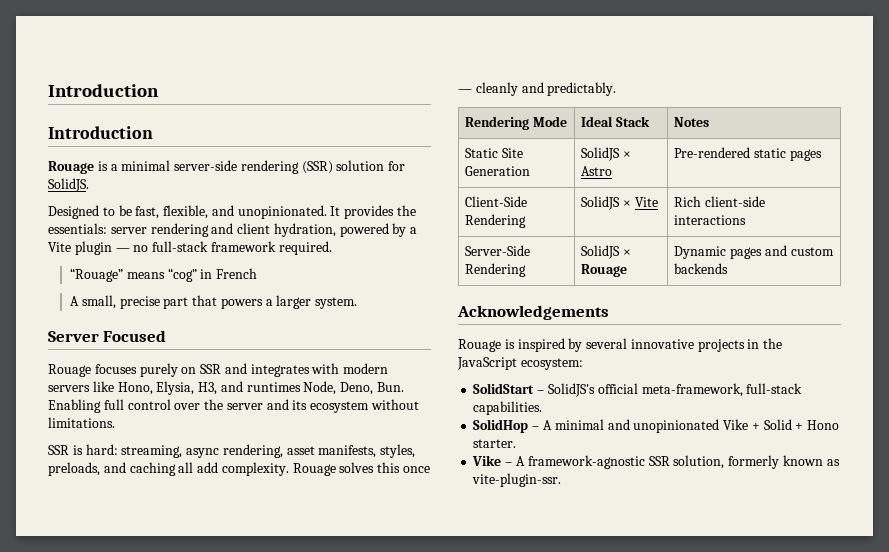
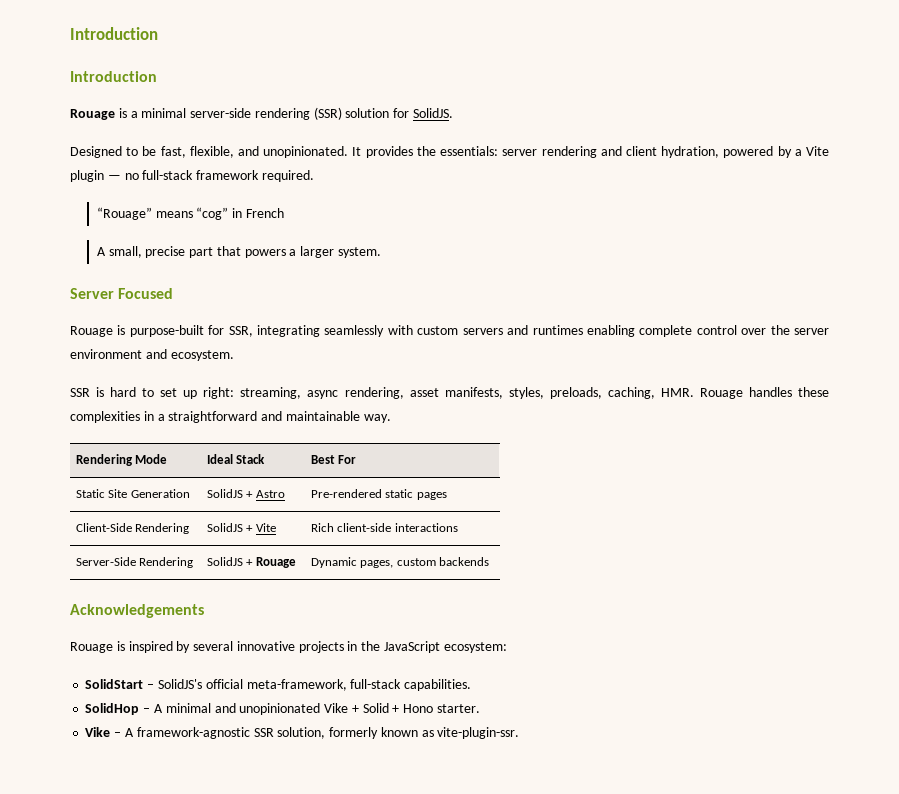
[94,363,389,377] [48,381,405,395] [48,399,420,413] [48,417,115,428] [48,444,118,455] focuses purely on SSR and integrates with modern servers like Hono, Elysia, H3, and runtimes Node, Deno, Bun. Enabling full control over the server and its ecosystem without limitations. // SSR is hard: -> [117,325,829,337] [70,349,234,361] [70,387,235,399] is purpose-built for SSR, integrating seamlessly with custom servers and runtimes enabling complete control over the server environment and ecosystem. // SSR is hard to set up right:
[103,462,431,476] [458,82,617,96] and caching all add complexity. Rouage solves this once — cleanly and predictably. -> [607,387,829,399] [70,411,391,423] caching, HMR. Rouage handles these complexities in a straightforward and maintainable way.
[674,117,710,127] Notes -> [311,455,357,464] Best For
[623,151,632,158] × -> [246,491,254,498] +
[623,200,632,207] × -> [246,525,254,532] +
[623,249,632,256] × -> [246,559,254,566] +
[730,245,787,259] pages and -> [360,560,394,568] pages,

